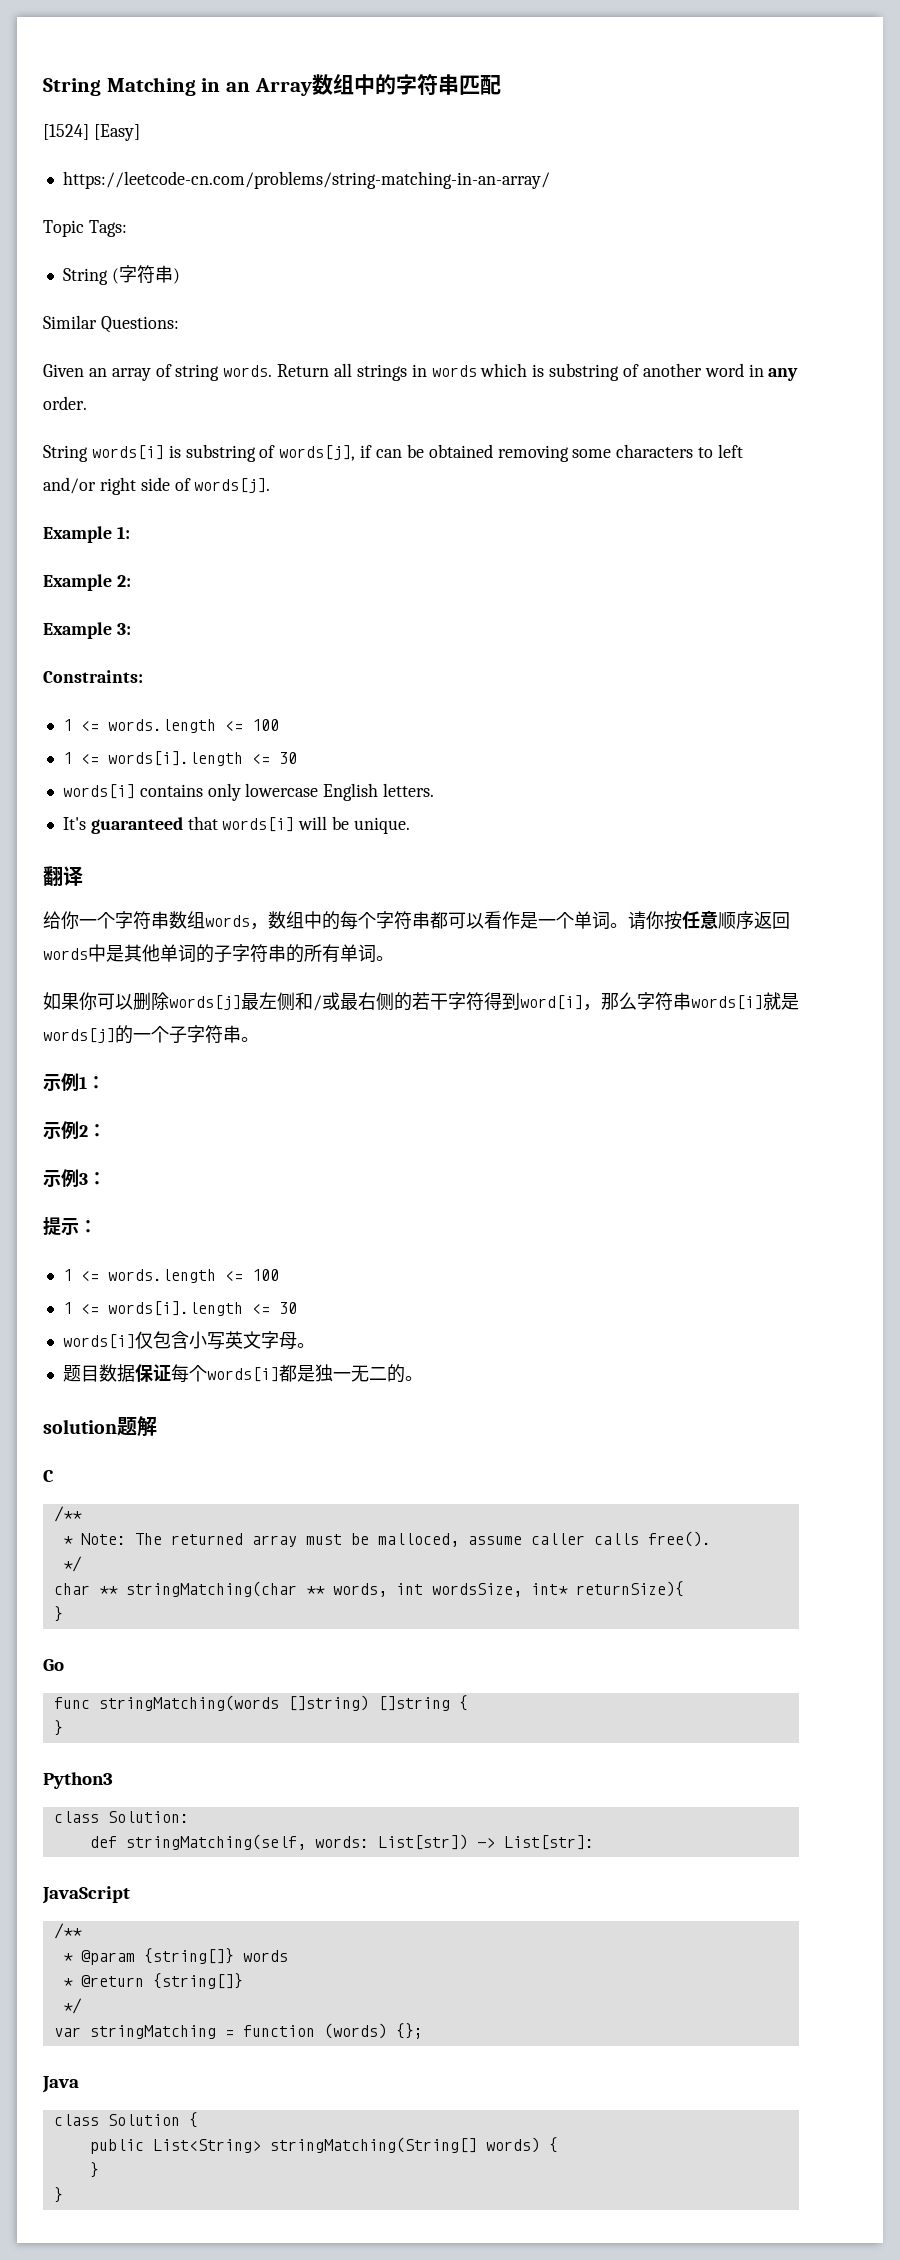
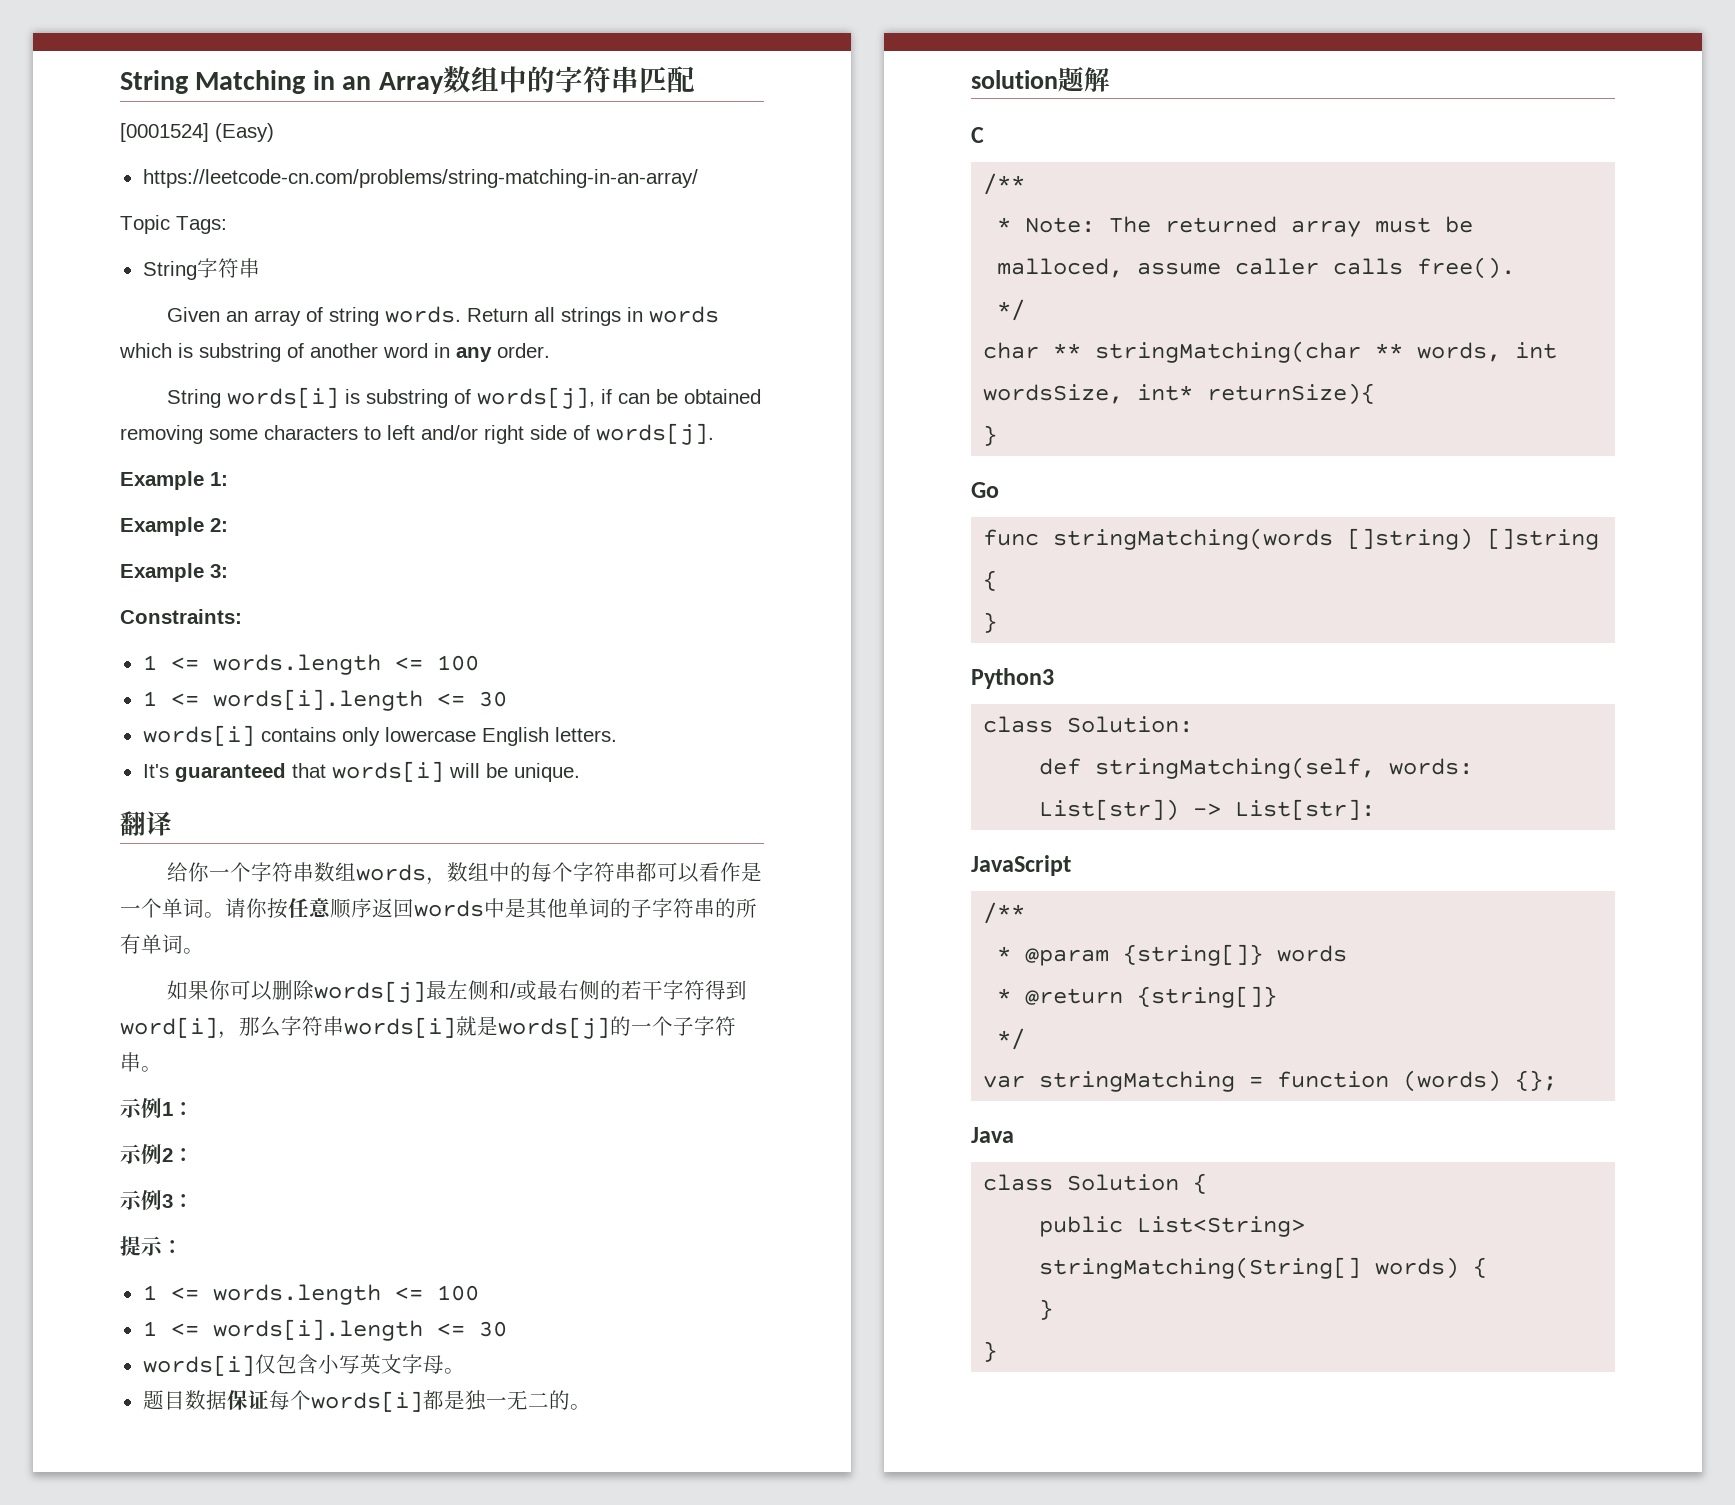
[43,124,140,141] [1524] [Easy] -> [120,123,274,142] [0001524] (Easy)
[111,265,180,284] [43,315,179,333] (字符串) // Similar Questions: -> [196,258,260,278] 字符串

